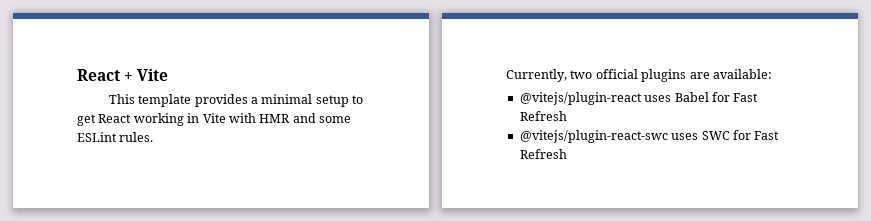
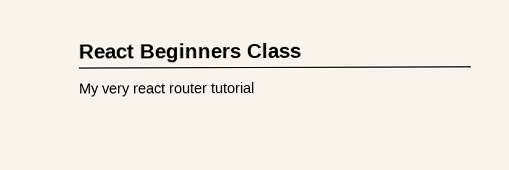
[77,69,169,81] [108,94,364,107] [77,113,351,126] [77,132,154,142] [506,69,772,82] [519,92,759,105] [519,111,567,121] [519,130,780,143] [519,149,567,159] React + Vite // This template provides a minimal setup to get React working in Vite with HMR and some ESLint rules. // Currently, two official plugins are available: // @vitejs/plugin-react uses Babel for Fast Refresh // @vitejs/plugin-react-swc uses SWC for Fast Refresh -> [78,42,301,63] [78,82,255,97] React Beginners Class // My very react router tutorial

